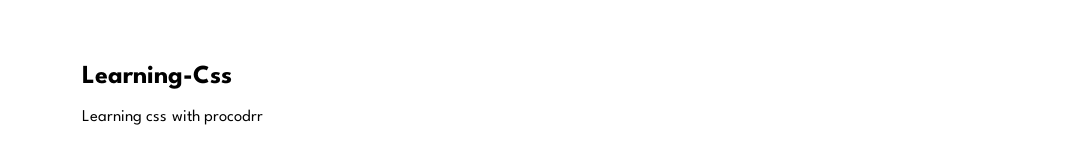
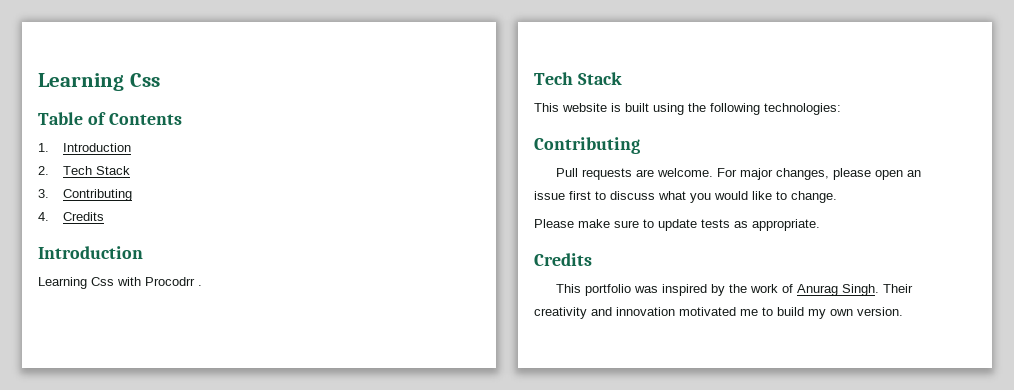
[82,65,232,89] [82,109,264,125] Learning-Css // Learning css with procodrr -> [38,73,160,91] [38,112,182,125] [38,143,132,152] [38,166,131,175] [38,189,133,201] [38,212,105,221] [38,246,143,259] [38,277,202,289] [534,72,622,85] [534,103,841,115] [534,137,640,154] [556,168,922,180] [534,191,837,203] [534,219,820,231] [534,253,592,266] [556,284,914,296] [534,307,903,319] Learning Css // Table of Contents // 1. Introduction // 2. Tech Stack // 3. Contributing // 4. Credits // Introduction // Learning Css with Procodrr . // Tech Stack // This website is built using the following technologies: // Contributing // Pull requests are welcome. For major changes, please open an issue first to discuss what you would like to change. // Please make sure to update tests as appropriate. // Credits // This portfolio was inspired by the work of Anurag Singh. Their creativity and innovation motivated me to build my own version.

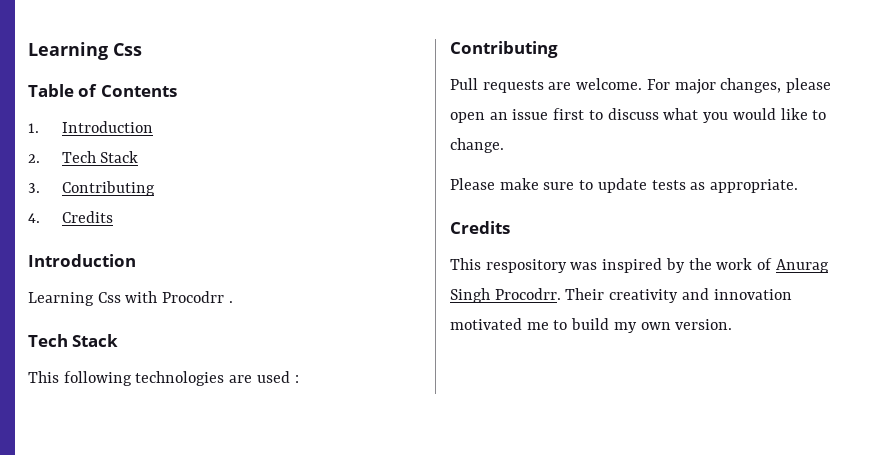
[562,103,841,115] website is built using the following technologies: -> [63,371,299,386] following technologies are used :
[585,284,632,296] portfolio -> [485,259,567,273] respository
[842,284,880,296] Singh. -> [450,288,561,303] Singh Procodrr.

